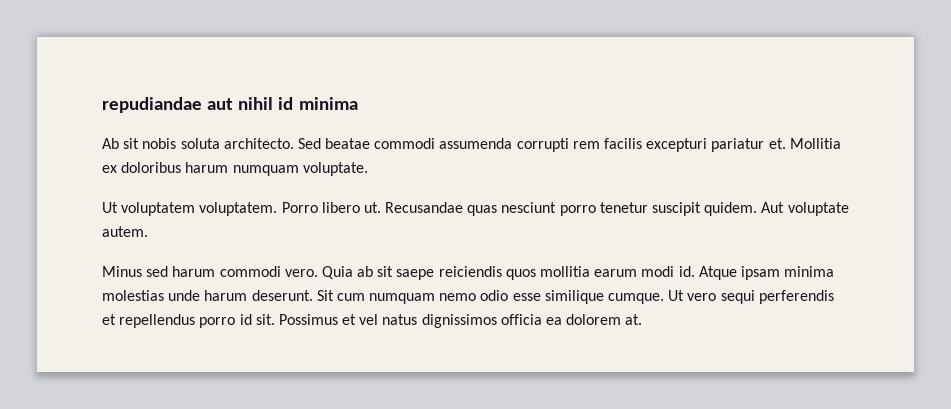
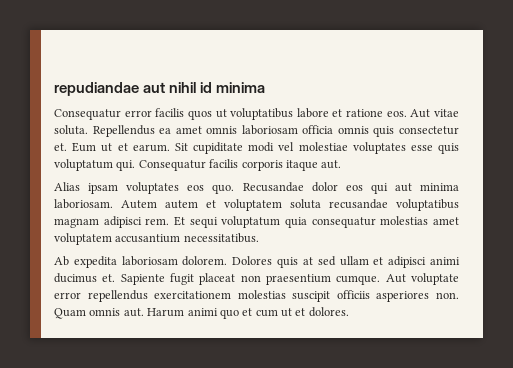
[102,138,841,152] [102,162,368,176] [102,202,849,216] [102,226,148,237] [102,266,835,280] [102,290,834,304] [102,314,643,328] Ab sit nobis soluta architecto. Sed beatae commodi assumenda corrupti rem facilis excepturi pariatur et. Mollitia ex doloribus harum numquam voluptate. // Ut voluptatem voluptatem. Porro libero ut. Recusandae quas nesciunt porro tenetur suscipit quidem. Aut voluptate autem. // Minus sed harum commodi vero. Quia ab sit saepe reiciendis quos mollitia earum modi id. Atque ipsam minima molestias unde harum deserunt. Sit cum numquam nemo odio esse similique cumque. Ut vero sequi perferendis et repellendus porro id sit. Possimus et vel natus dignissimos officia ea dolorem at. -> [54,108,459,120] [54,125,459,137] [54,142,460,154] [54,159,342,171] [54,182,460,194] [54,199,459,211] [54,216,459,228] [54,233,259,245] [54,256,460,268] [54,273,459,285] [54,290,459,302] [54,307,349,319] Consequatur error facilis quos ut voluptatibus labore et ratione eos. Aut vitae soluta. Repellendus ea amet omnis laboriosam officia omnis quis consectetur et. Eum ut et earum. Sit cupiditate modi vel molestiae voluptates esse quis voluptatum qui. Consequatur facilis corporis itaque aut. // Alias ipsam voluptates eos quo. Recusandae dolor eos qui aut minima laboriosam. Autem autem et voluptatem soluta recusandae voluptatibus magnam adipisci rem. Et sequi voluptatum quia consequatur molestias amet voluptatem accusantium necessitatibus. // Ab expedita laboriosam dolorem. Dolores quis at sed ullam et adipisci animi ducimus et. Sapiente fugit placeat non praesentium cumque. Aut voluptate error repellendus exercitationem molestias suscipit officiis asperiores non. Quam omnis aut. Harum animi quo et cum ut et dolores.

